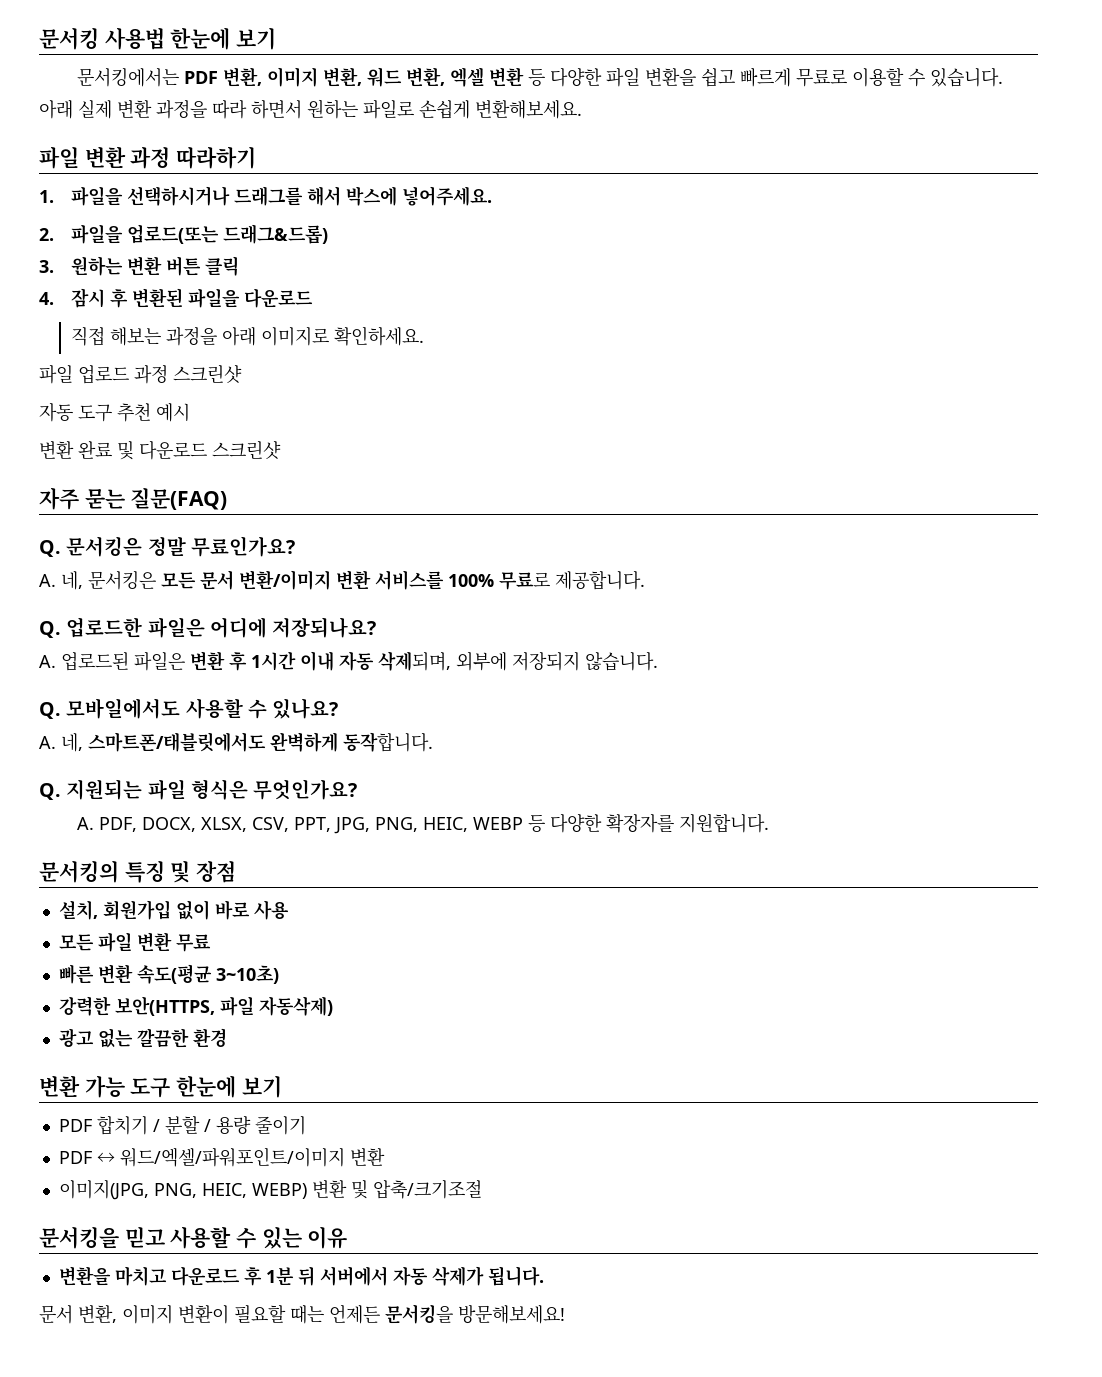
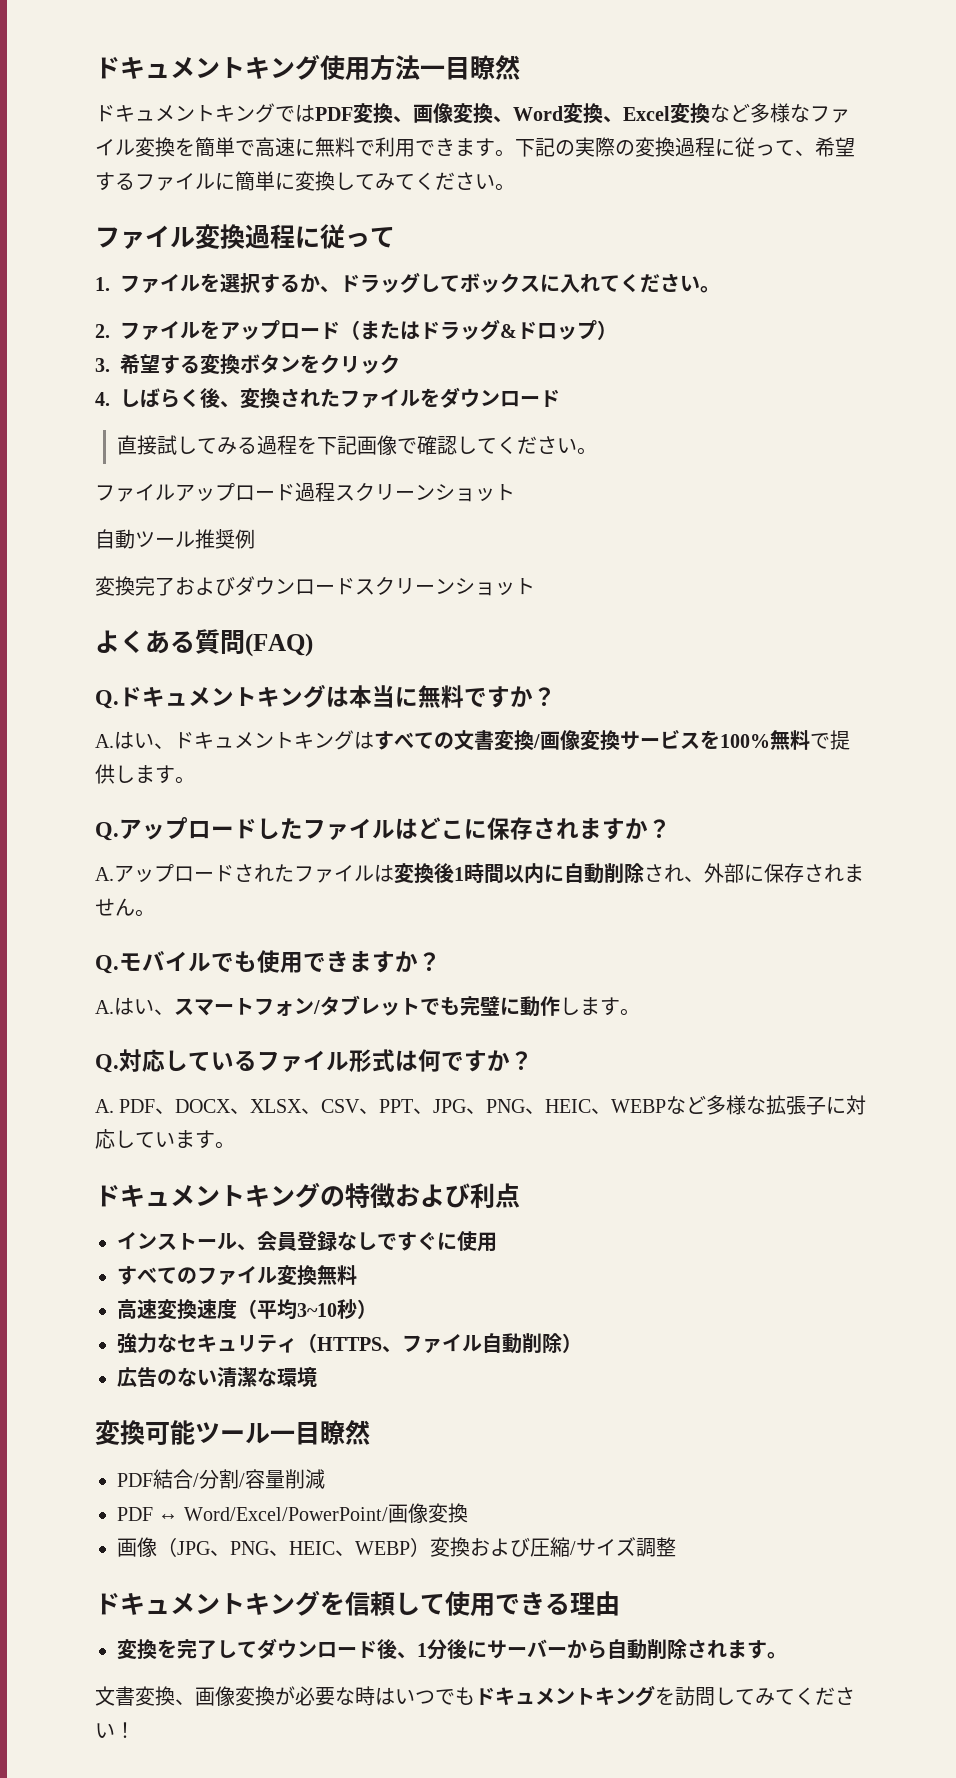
[39,27,277,50] [77,67,1004,87] [39,99,582,119] [39,146,257,169] [39,186,493,206] [39,224,329,244] [39,256,240,276] [39,288,314,308] [71,326,425,346] [39,364,242,384] [39,402,190,422] [39,440,281,460] [39,487,228,510] [39,536,295,557] [39,570,645,590] [39,617,377,638] [39,651,658,671] [39,698,339,719] [39,732,433,752] [39,779,358,800] [77,813,770,834] [39,860,237,883] [58,900,289,920] [58,932,211,952] [58,964,279,984] [58,996,333,1016] [58,1028,227,1048] [39,1075,282,1098] [58,1116,306,1135] [58,1147,385,1167] [58,1179,482,1200] [39,1226,348,1249] [58,1266,544,1286] [39,1304,565,1324] 문서킹 사용법 한눈에 보기 // 문서킹에서는 PDF 변환, 이미지 변환, 워드 변환, 엑셀 변환 등 다양한 파일 변환을 쉽고 빠르게 무료로 이용할 수 있습니다. 아래 실제 변환 과정을 따라 하면서 원하는 파일로 손쉽게 변환해보세요. // 파일 변환 과정 따라하기 // 1. 파일을 선택하시거나 드래그를 해서 박스에 넣어주세요. // 2. 파일을 업로드(또는 드래그&드롭) // 3. 원하는 변환 버튼 클릭 // 4. 잠시 후 변환된 파일을 다운로드 // 직접 해보는 과정을 아래 이미지로 확인하세요. // 파일 업로드 과정 스크린샷 // 자동 도구 추천 예시 // 변환 완료 및 다운로드 스크린샷 // 자주 묻는 질문(FAQ) // Q. 문서킹은 정말 무료인가요? // A. 네, 문서킹은 모든 문서 변환/이미지 변환 서비스를 100% 무료로 제공합니다. // Q. 업로드한 파일은 어디에 저장되나요? // A. 업로드된 파일은 변환 후 1시간 이내 자동 삭제되며, 외부에 저장되지 않습니다. // Q. 모바일에서도 사용할 수 있나요? // A. 네, 스마트폰/태블릿에서도 완벽하게 동작합니다. // Q. 지원되는 파일 형식은 무엇인가요? // A. PDF, DOCX, XLSX, CSV, PPT, JPG, PNG, HEIC, WEBP 등 다양한 확장자를 지원합니다. // 문서킹의 특징 및 장점 // 설치, 회원가입 없이 바로 사용 // 모든 파일 변환 무료 // 빠른 변환 속도(평균 3~10초) // 강력한 보안(HTTPS, 파일 자동삭제) // 광고 없는 깔끔한 환경 // 변환 가능 도구 한눈에 보기 // PDF 합치기 / 분할 / 용량 줄이기 // PDF ↔ 워드/엑셀/파워포인트/이미지 변환 // 이미지(JPG, PNG, HEIC, WEBP) 변환 및 압축/크기조절 // 문서킹을 믿고 사용할 수 있는 이유 // 변환을 마치고 다운로드 후 1분 뒤 서버에서 자동 삭제가 됩니다. // 문서 변환, 이미지 변환이 필요할 때는 언제든 문서킹을 방문해보세요! -> [95,54,520,81] [95,103,850,124] [95,137,855,157] [95,171,515,191] [95,224,395,249] [95,272,720,294] [95,319,617,341] [95,354,400,375] [95,387,560,409] [117,435,598,455] [95,482,515,502] [95,529,255,549] [95,576,535,596] [95,629,313,657] [95,684,556,709] [95,730,850,751] [95,764,195,784] [95,817,671,841] [95,863,864,884] [95,898,155,917] [95,950,441,974] [95,995,640,1017] [95,1049,533,1073] [95,1095,867,1115] [95,1129,235,1149] [95,1182,520,1209] [117,1231,497,1252] [117,1265,357,1286] [117,1299,377,1320] [117,1333,582,1354] [117,1367,317,1388] [95,1420,370,1445] [117,1469,325,1489] [117,1503,468,1523] [117,1537,676,1557] [95,1590,620,1617] [117,1638,787,1660] [95,1685,855,1706] [95,1722,135,1738] ドキュメントキング使用方法一目瞭然 // ドキュメントキングではPDF変換、画像変換、Word変換、Excel変換など多様なファイル変換を簡単で高速に無料で利用できます。下記の実際の変換過程に従って、希望するファイルに簡単に変換してみてください。 // ファイル変換過程に従って // 1.ファイルを選択するか、ドラッグしてボックスに入れてください。 // 2.ファイルをアップロード（またはドラッグ&ドロップ） // 3.希望する変換ボタンをクリック // 4.しばらく後、変換されたファイルをダウンロード // 直接試してみる過程を下記画像で確認してください。 // ファイルアップロード過程スクリーンショット // 自動ツール推奨例 // 変換完了およびダウンロードスクリーンショット // よくある質問(FAQ) // Q.ドキュメントキングは本当に無料ですか？ // A.はい、ドキュメントキングはすべての文書変換/画像変換サービスを100%無料で提供します。 // Q.アップロードしたファイルはどこに保存されますか？ // A.アップロードされたファイルは変換後1時間以内に自動削除され、外部に保存されません。 // Q.モバイルでも使用できますか？ // A.はい、スマートフォン/タブレットでも完璧に動作します。 // Q.対応しているファイル形式は何ですか？ // A. PDF、DOCX、XLSX、CSV、PPT、JPG、PNG、HEIC、WEBPなど多様な拡張子に対応しています。 // ドキュメントキングの特徴および利点 // インストール、会員登録なしですぐに使用 // すべてのファイル変換無料 // 高速変換速度（平均3~10秒） // 強力なセキュリティ（HTTPS、ファイル自動削除） // 広告のない清潔な環境 // 変換可能ツール一目瞭然 // PDF結合/分割/容量削減 // PDF ↔ Word/Excel/PowerPoint/画像変換 // 画像（JPG、PNG、HEIC、WEBP）変換および圧縮/サイズ調整 // ドキュメントキングを信頼して使用できる理由 // 変換を完了してダウンロード後、1分後にサーバーから自動削除されます。 // 文書変換、画像変換が必要な時はいつでもドキュメントキングを訪問してみてください！

